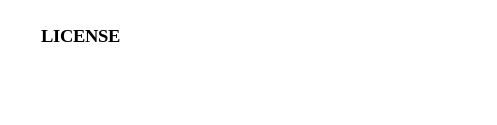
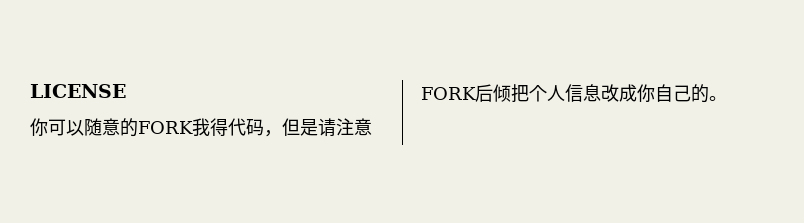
(120, 36) none -> [30,118,372,137] [421,84,727,103] // 你可以随意的FORK我得代码，但是请注意FORK后倾把个人信息改成你自己的。

